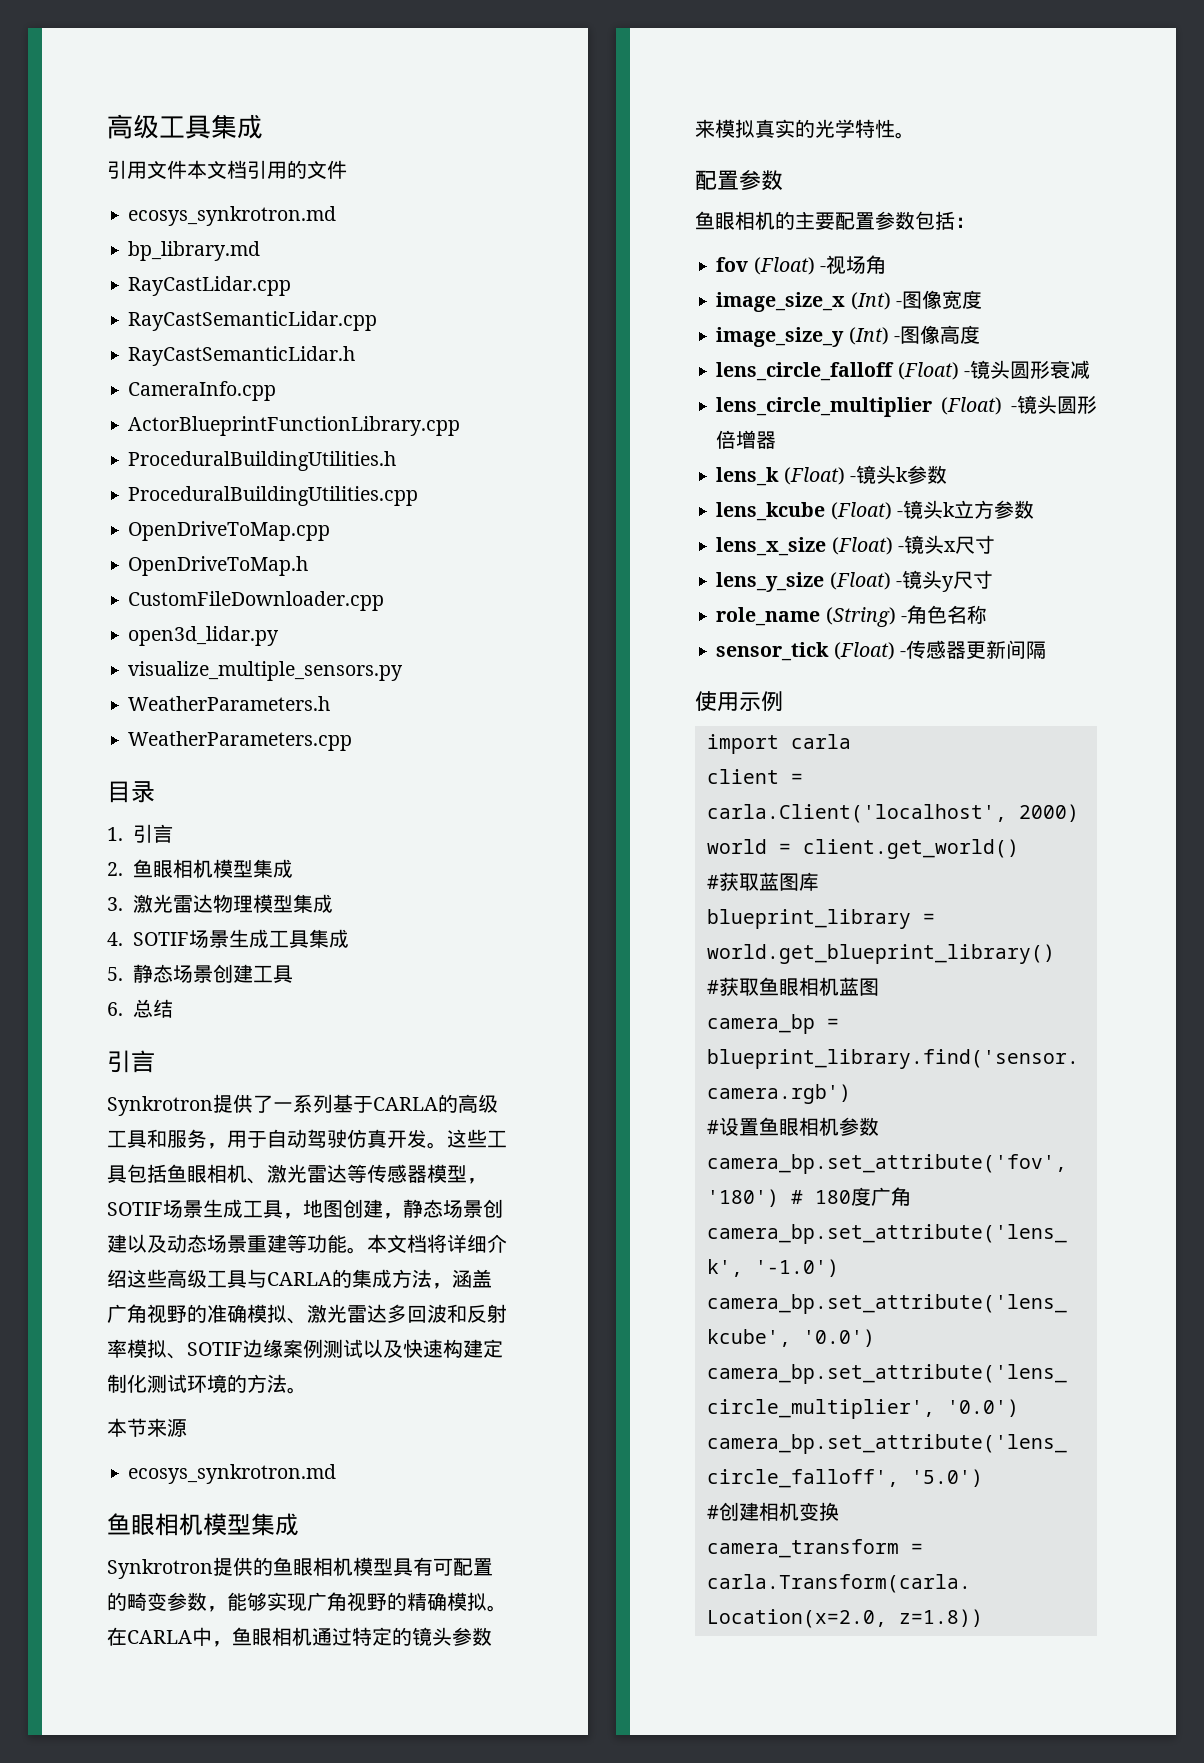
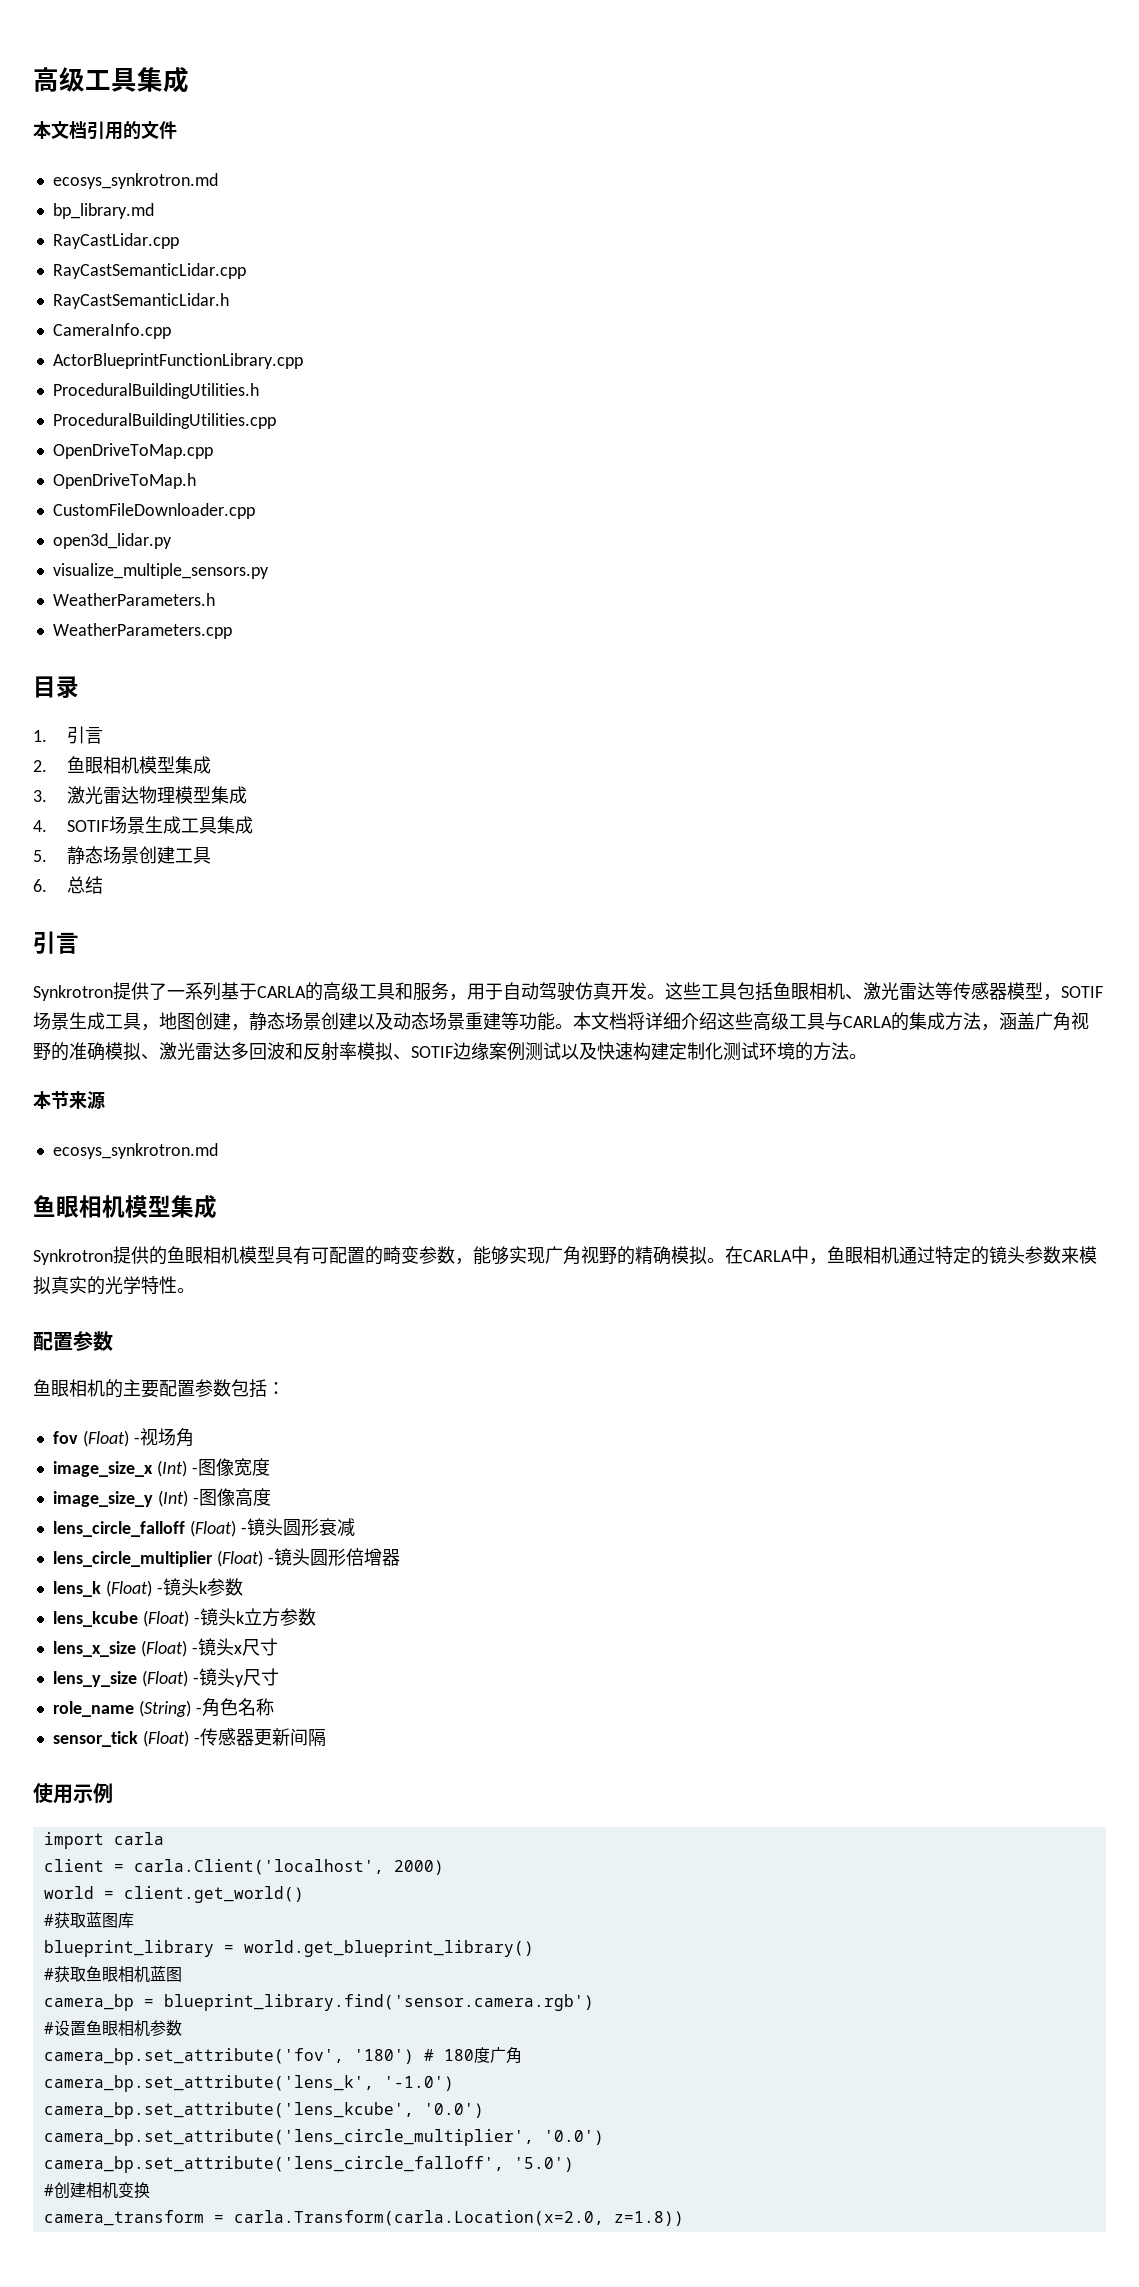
[107,160,187,179] 引用文件 -> (189, 80) none

